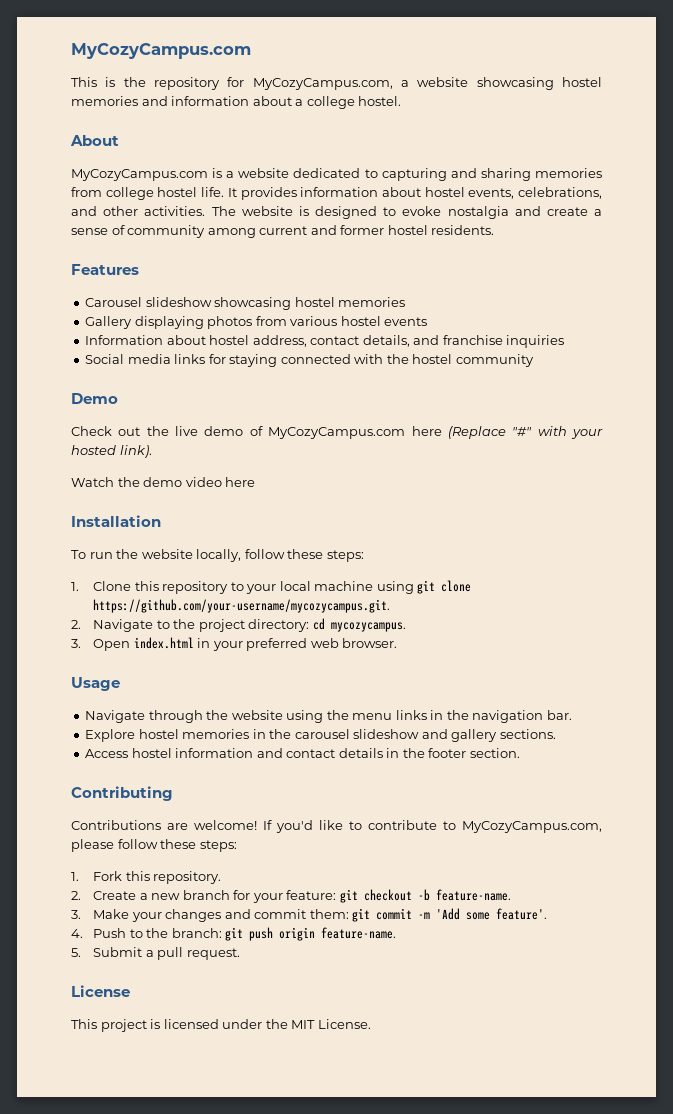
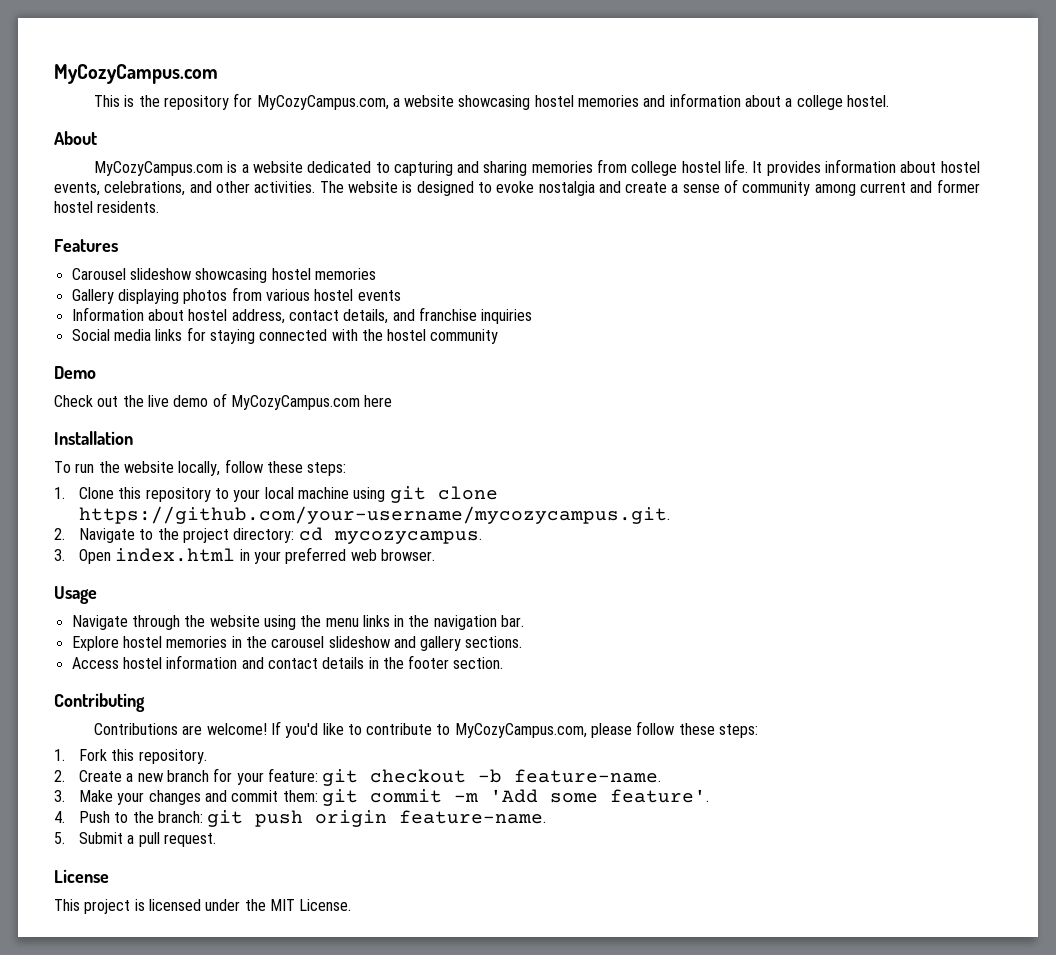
[447,426,603,439] [71,445,152,458] [71,477,256,487] (Replace "#" with your hosted link). // Watch the demo video here -> (393, 401) none

